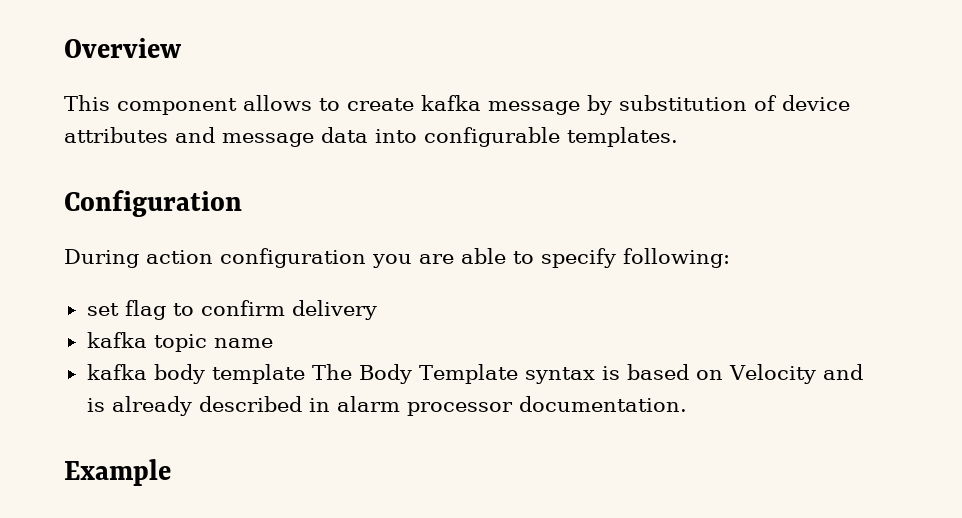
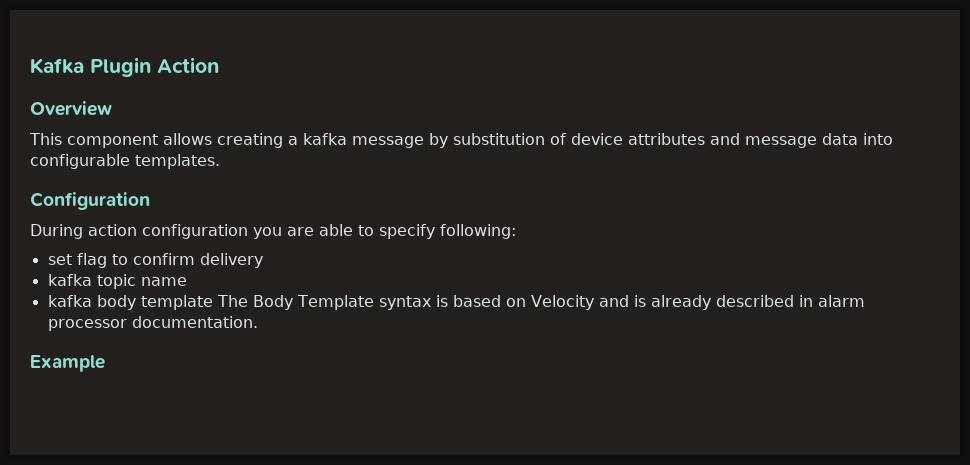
(64, 48) none -> [30,57,219,77] Kafka Plugin Action //
[319,98,414,111] to create -> [217,133,298,148] creating a

